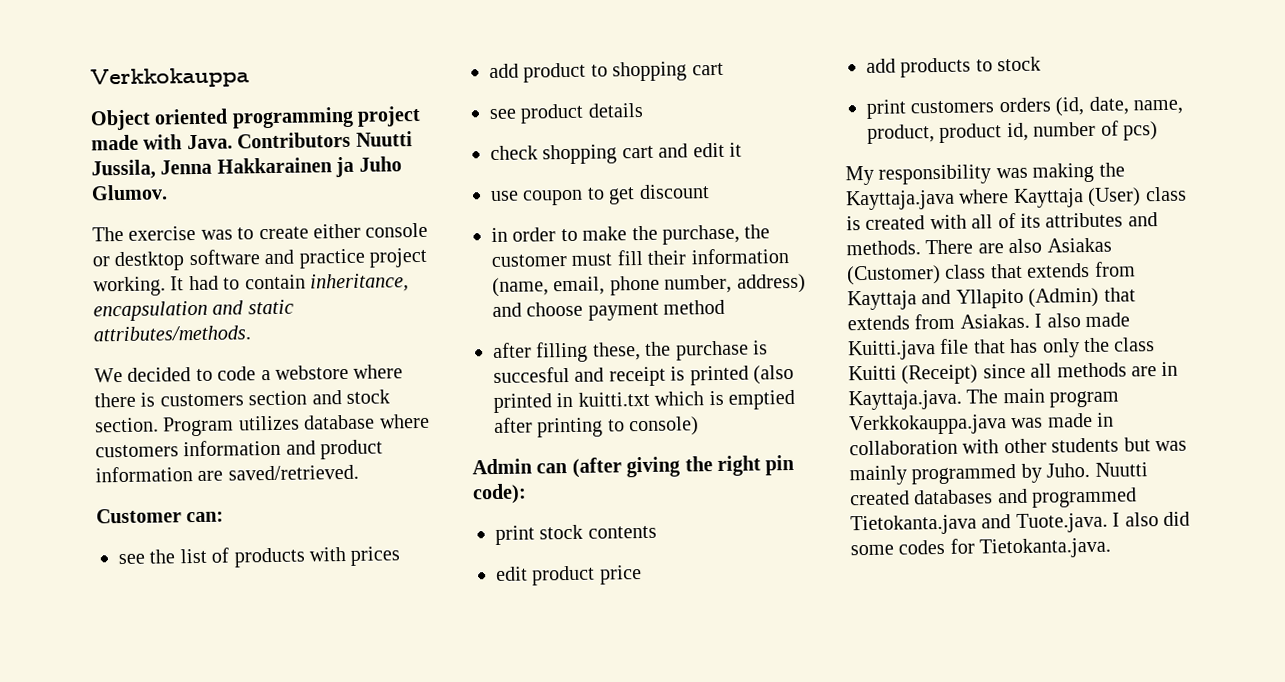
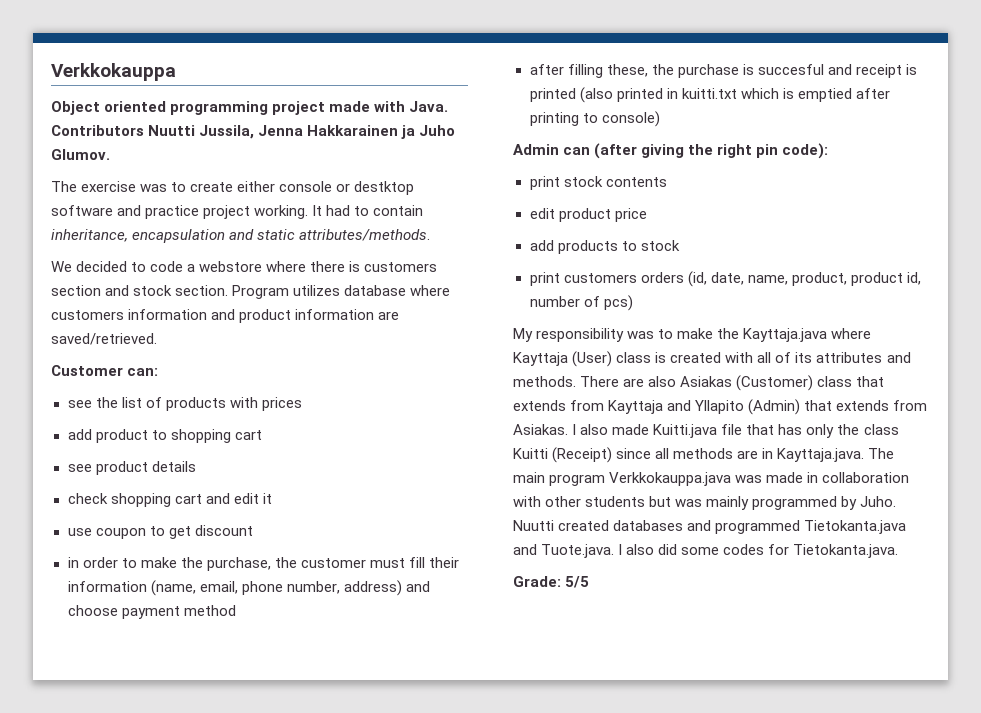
[1032,162,1095,183] making -> [658,328,714,339] to make
(1112, 548) none -> [513,576,590,588] // Grade: 5/5

